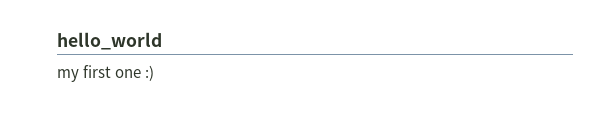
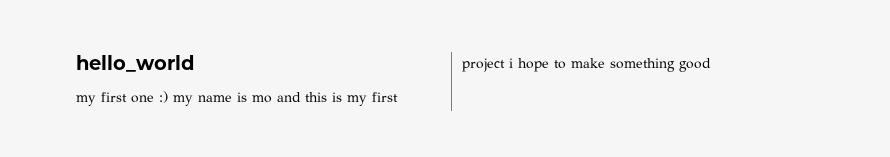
(155, 73) none -> [173,92,398,106] [462,58,711,72] my name is mo and this is my first project i hope to make something good

